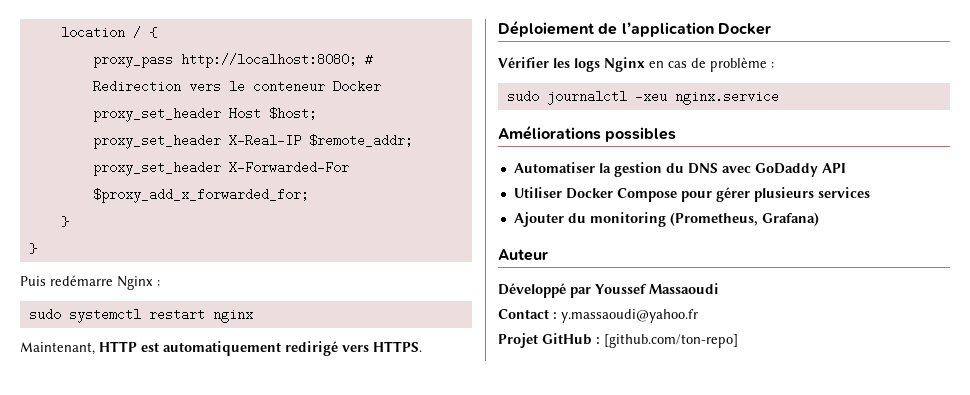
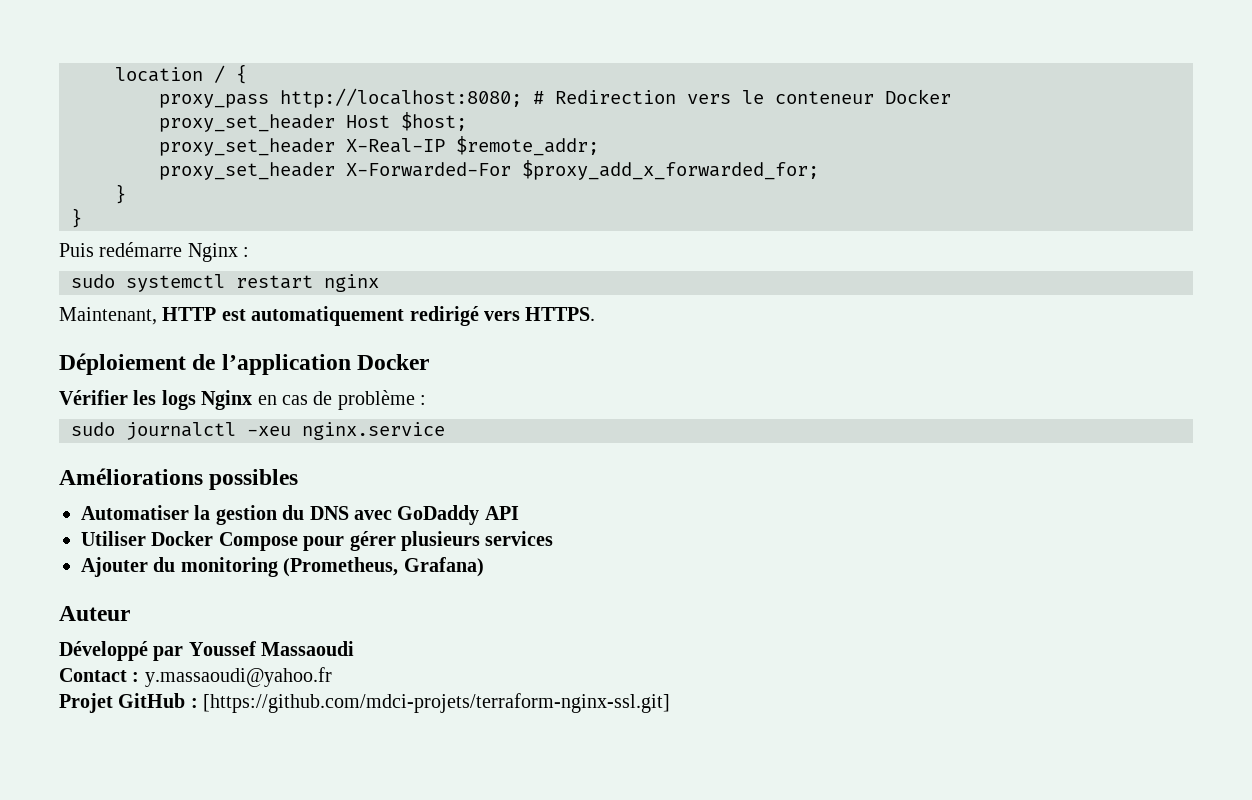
[604,334,738,348] [github.com/ton-repo] -> [203,693,671,713] [https://github.com/mdci-projets/terraform-nginx-ssl.git]

